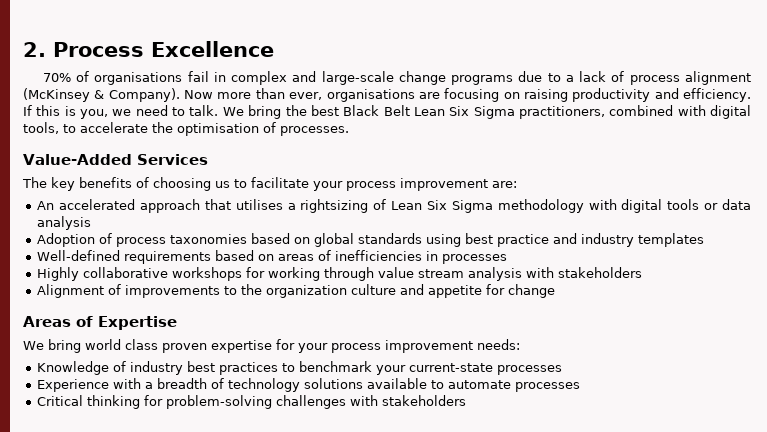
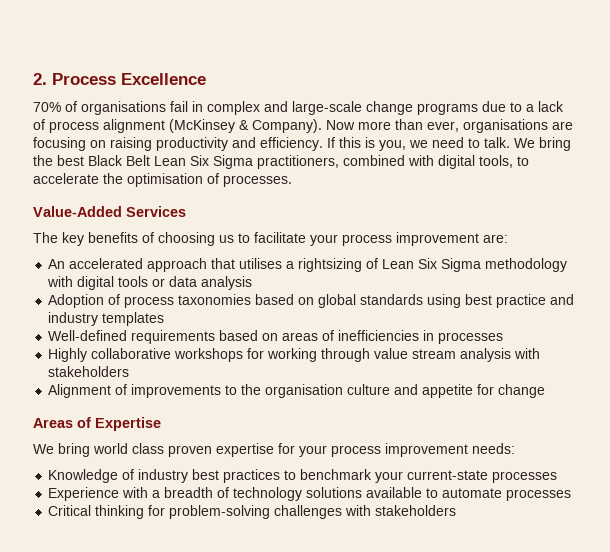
[266,285,348,298] organization -> [265,384,344,398] organisation

